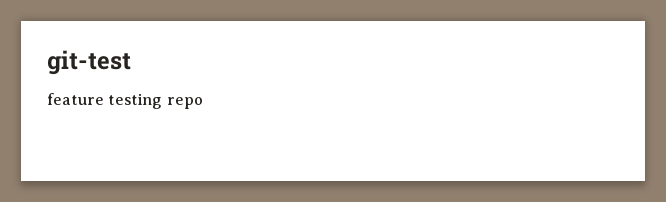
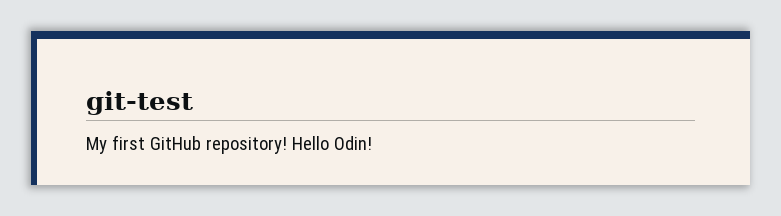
[47,93,203,109] feature testing repo -> [86,135,372,154] My first GitHub repository! Hello Odin!

